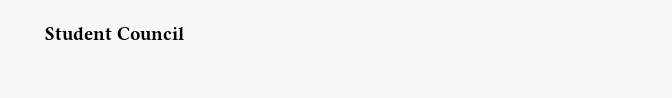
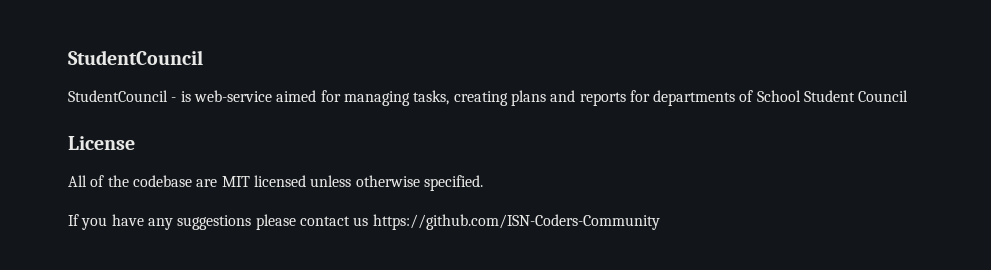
[45,27,185,41] Student Council -> [68,50,203,65] [68,90,909,106] [68,136,135,150] [68,175,483,191] [68,214,660,230] StudentCouncil // StudentCouncil - is web-service aimed for managing tasks, creating plans and reports for departments of School Student Council // License // All of the codebase are MIT licensed unless otherwise specified. // If you have any suggestions please contact us https://github.com/ISN-Coders-Community

